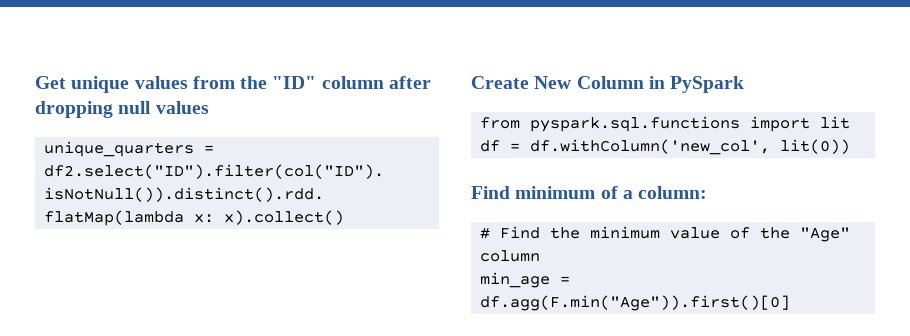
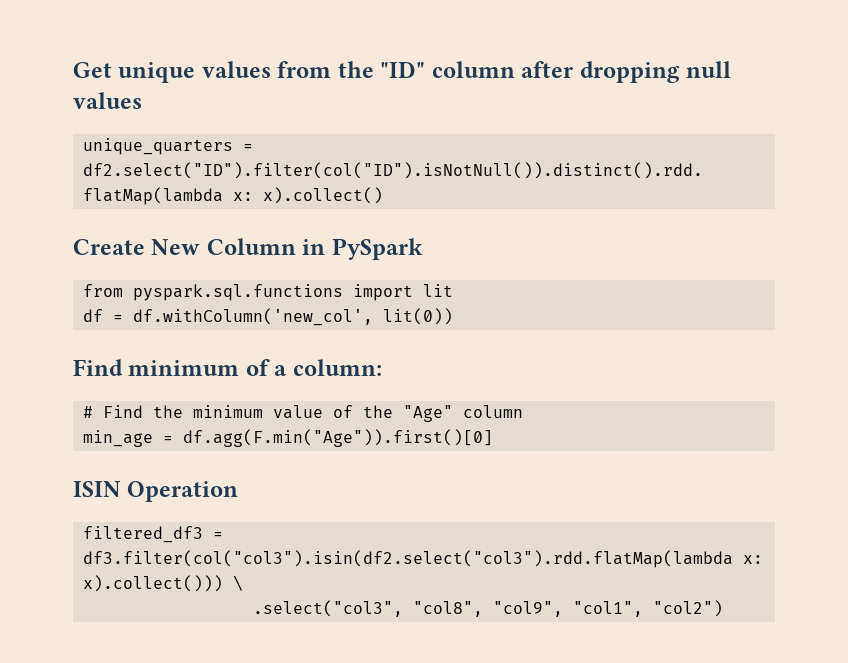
(790, 303) none -> [73,481,239,502] [82,526,223,543] [82,550,763,568] [82,575,243,592] [252,600,723,617] // ISIN Operation // filtered_df3 = df3.filter(col("col3").isin(df2.select("col3").rdd.flatMap(lambda x: x).collect())) \ // .select("col3", "col8", "col9", "col1", "col2")

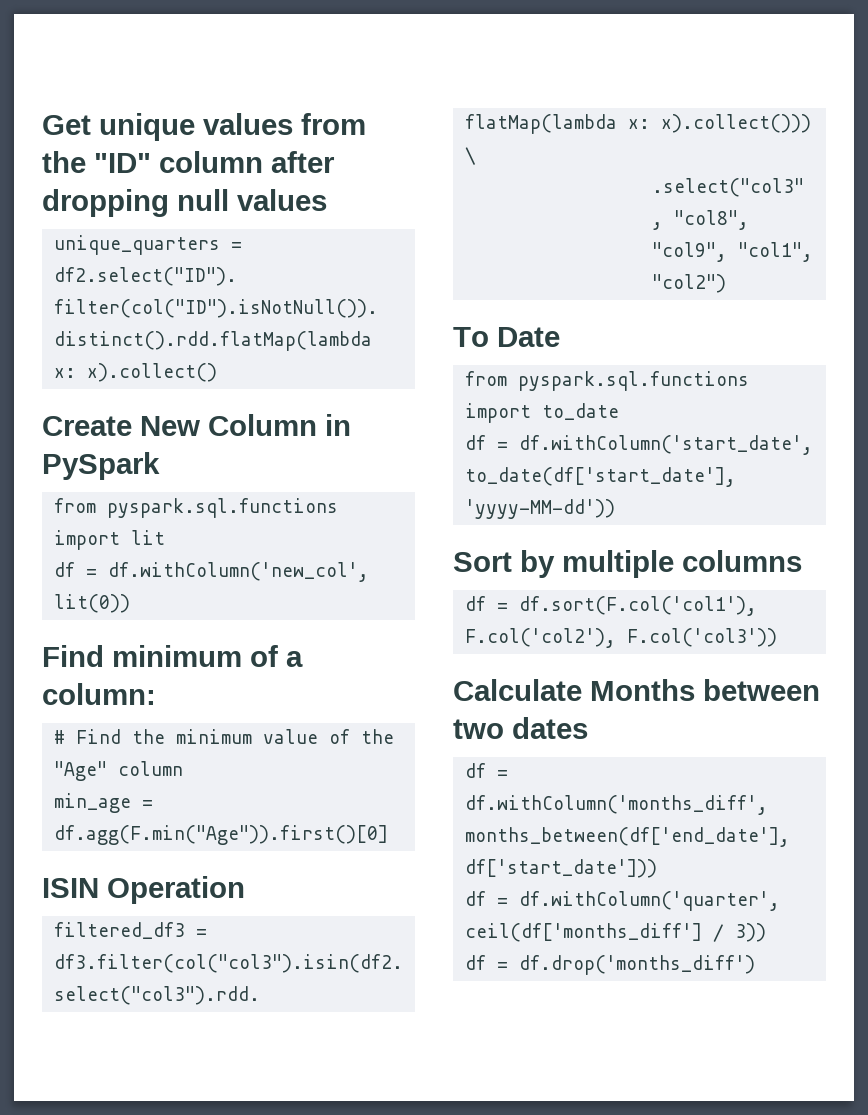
(723, 608) none -> [453,327,560,347] [465,371,749,391] [465,403,619,423] [465,435,813,455] [465,467,736,487] [465,499,615,519] [453,550,802,578] [465,596,757,616] [465,628,777,648] [453,679,820,701] [453,717,588,739] [465,763,508,778] [465,795,768,815] [465,827,790,847] [465,859,657,878] [465,891,780,911] [465,923,766,942] [465,955,755,975] // To Date // from pyspark.sql.functions import to_date // df = df.withColumn('start_date', to_date(df['start_date'], 'yyyy-MM-dd')) // Sort by multiple columns // df = df.sort(F.col('col1'), F.col('col2'), F.col('col3')) // Calculate Months between two dates // df = df.withColumn('months_diff', months_between(df['end_date'], df['start_date'])) // df = df.withColumn('quarter', ceil(df['months_diff'] / 3)) // df = df.drop('months_diff')

